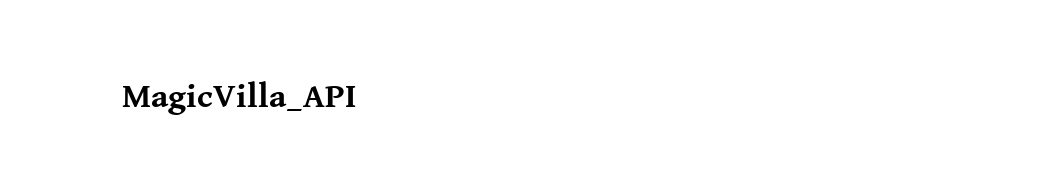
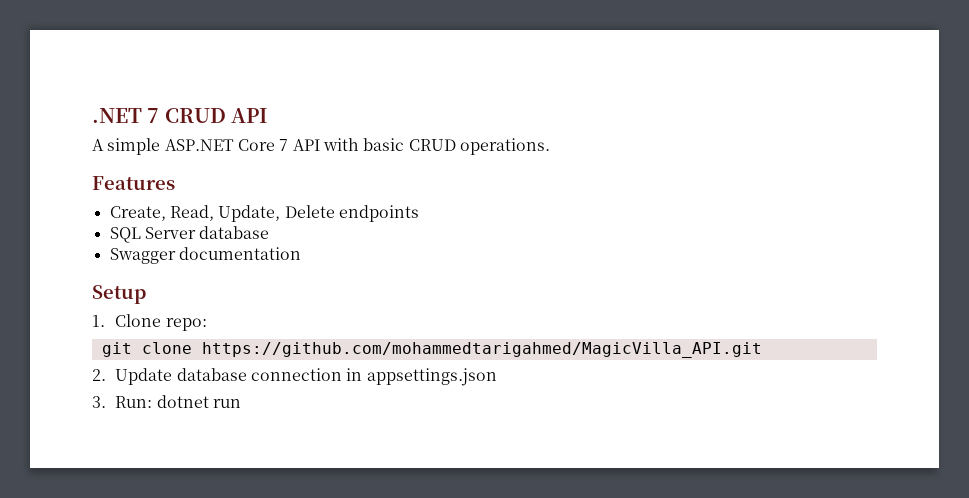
[122,81,356,115] MagicVilla_API -> [92,108,269,123] [92,138,550,155] [92,176,175,190] [109,205,419,222] [109,226,270,243] [109,247,301,264] [92,285,146,304] [92,314,207,331] [101,342,762,358] [92,368,497,386] [92,395,241,408] .NET 7 CRUD API // A simple ASP.NET Core 7 API with basic CRUD operations. // Features // Create, Read, Update, Delete endpoints // SQL Server database // Swagger documentation // Setup // 1. Clone repo: // git clone https://github.com/mohammedtarigahmed/MagicVilla_API.git // 2. Update database connection in appsettings.json // 3. Run: dotnet run

